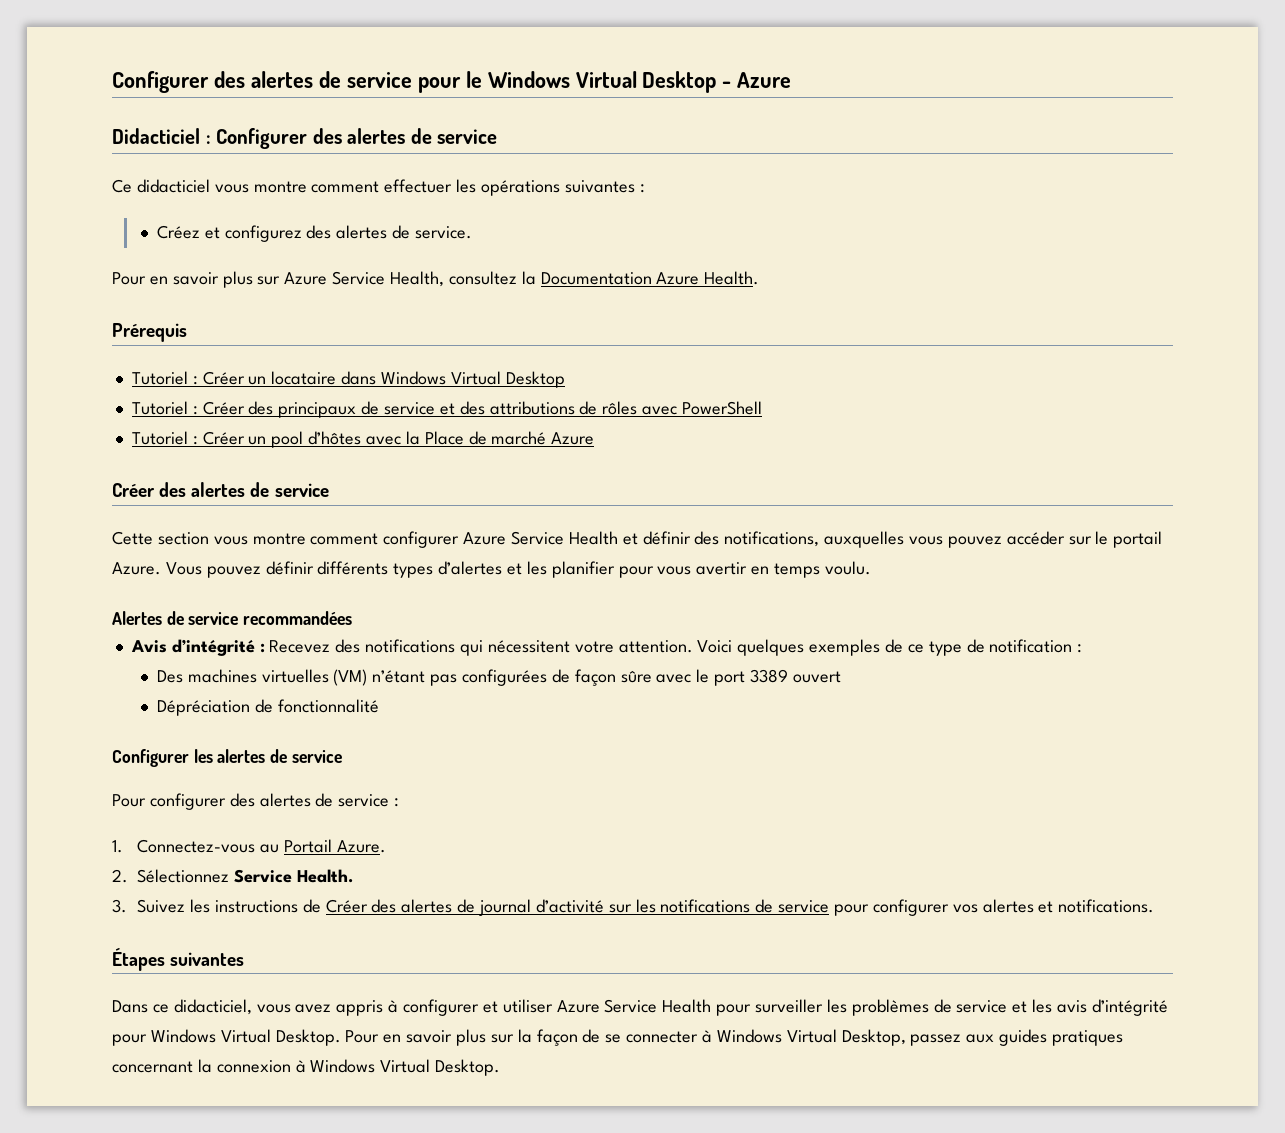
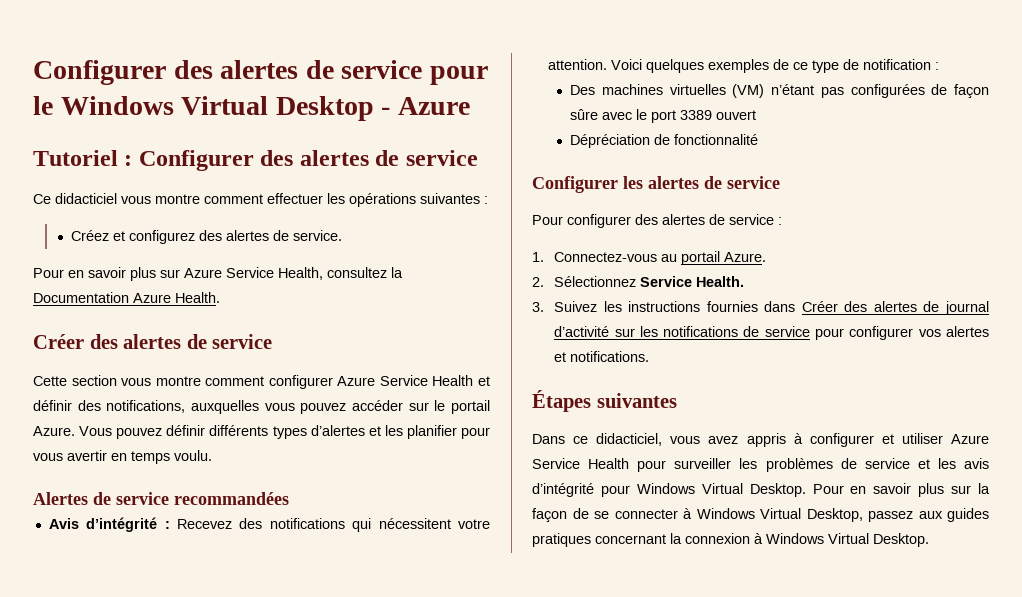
[112,128,200,144] Didacticiel -> [33,150,118,166] Tutoriel
[112,323,187,342] [131,371,565,388] [131,401,762,418] [131,431,595,448] // Prérequis // Tutoriel : Créer un locataire dans Windows Virtual Desktop // Tutoriel : Créer des principaux de service et des attributions de rôles avec PowerShell // Tutoriel : Créer un pool d’hôtes avec la Place de marché Azure -> (220, 297) none
[283,839,332,853] Portail -> [681,251,721,265] portail
[302,899,321,913] de -> [706,301,796,312] fournies dans

